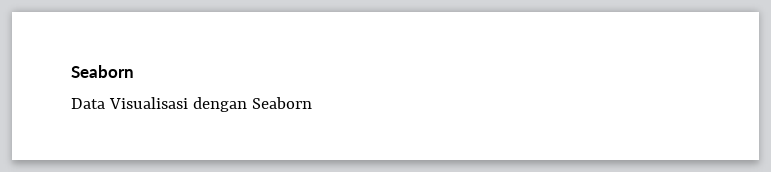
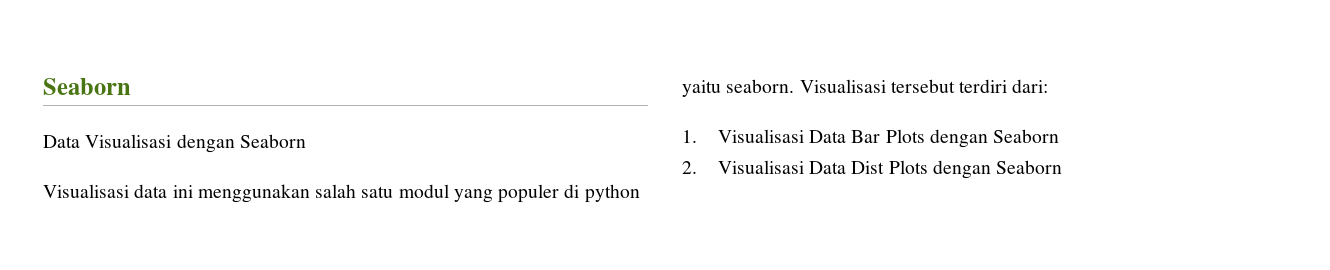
(312, 103) none -> [43,184,640,203] [682,79,1049,97] [682,129,1060,148] [682,160,1063,179] // Visualisasi data ini menggunakan salah satu modul yang populer di python yaitu seaborn. Visualisasi tersebut terdiri dari: // 1. Visualisasi Data Bar Plots dengan Seaborn // 2. Visualisasi Data Dist Plots dengan Seaborn

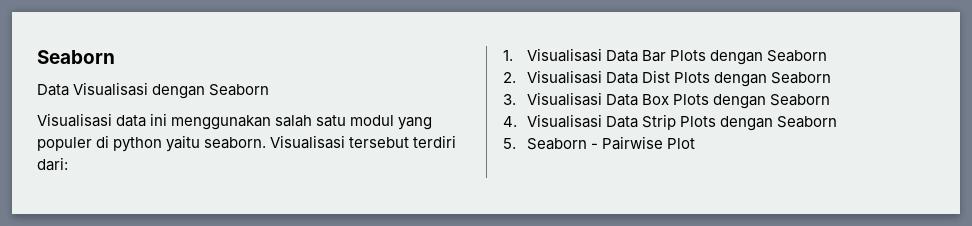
(1063, 167) none -> [503,92,831,109] [503,114,838,131] [503,136,695,150] // 3. Visualisasi Data Box Plots dengan Seaborn // 4. Visualisasi Data Strip Plots dengan Seaborn // 5. Seaborn - Pairwise Plot

